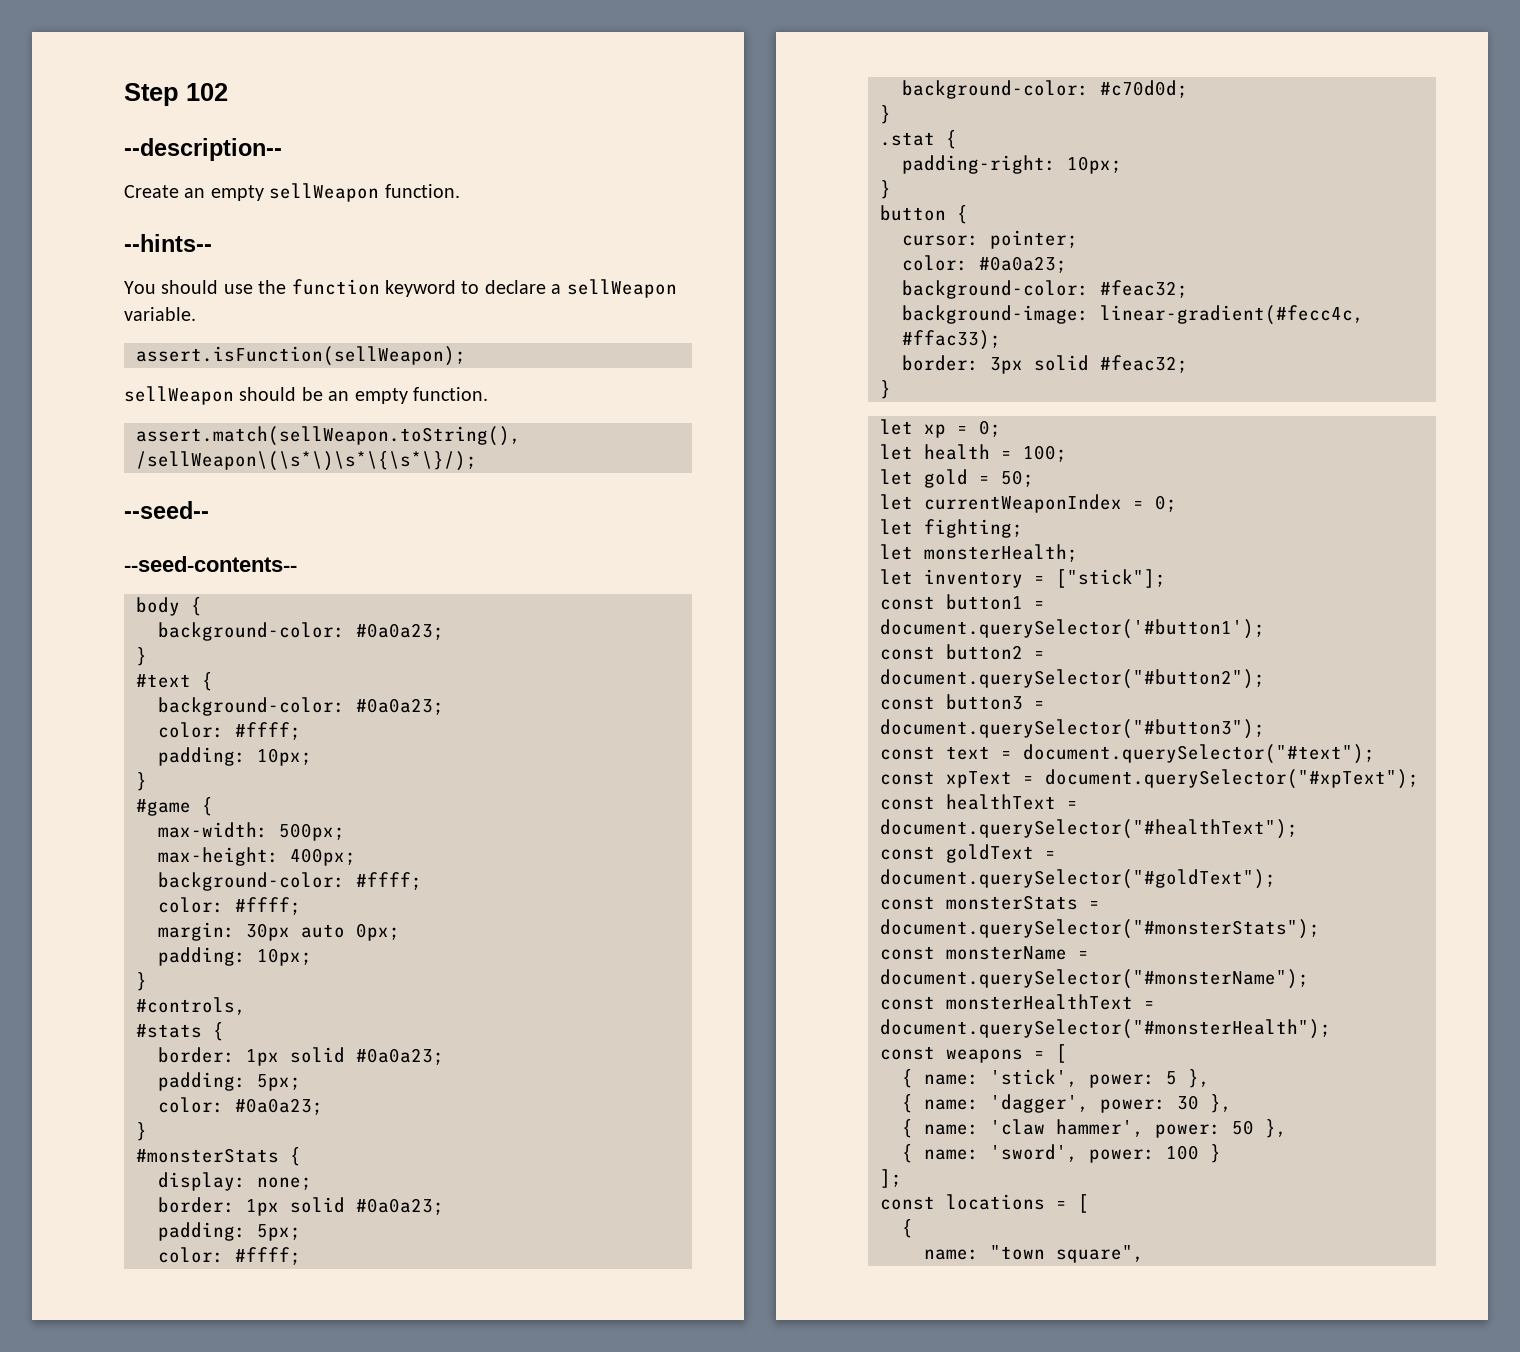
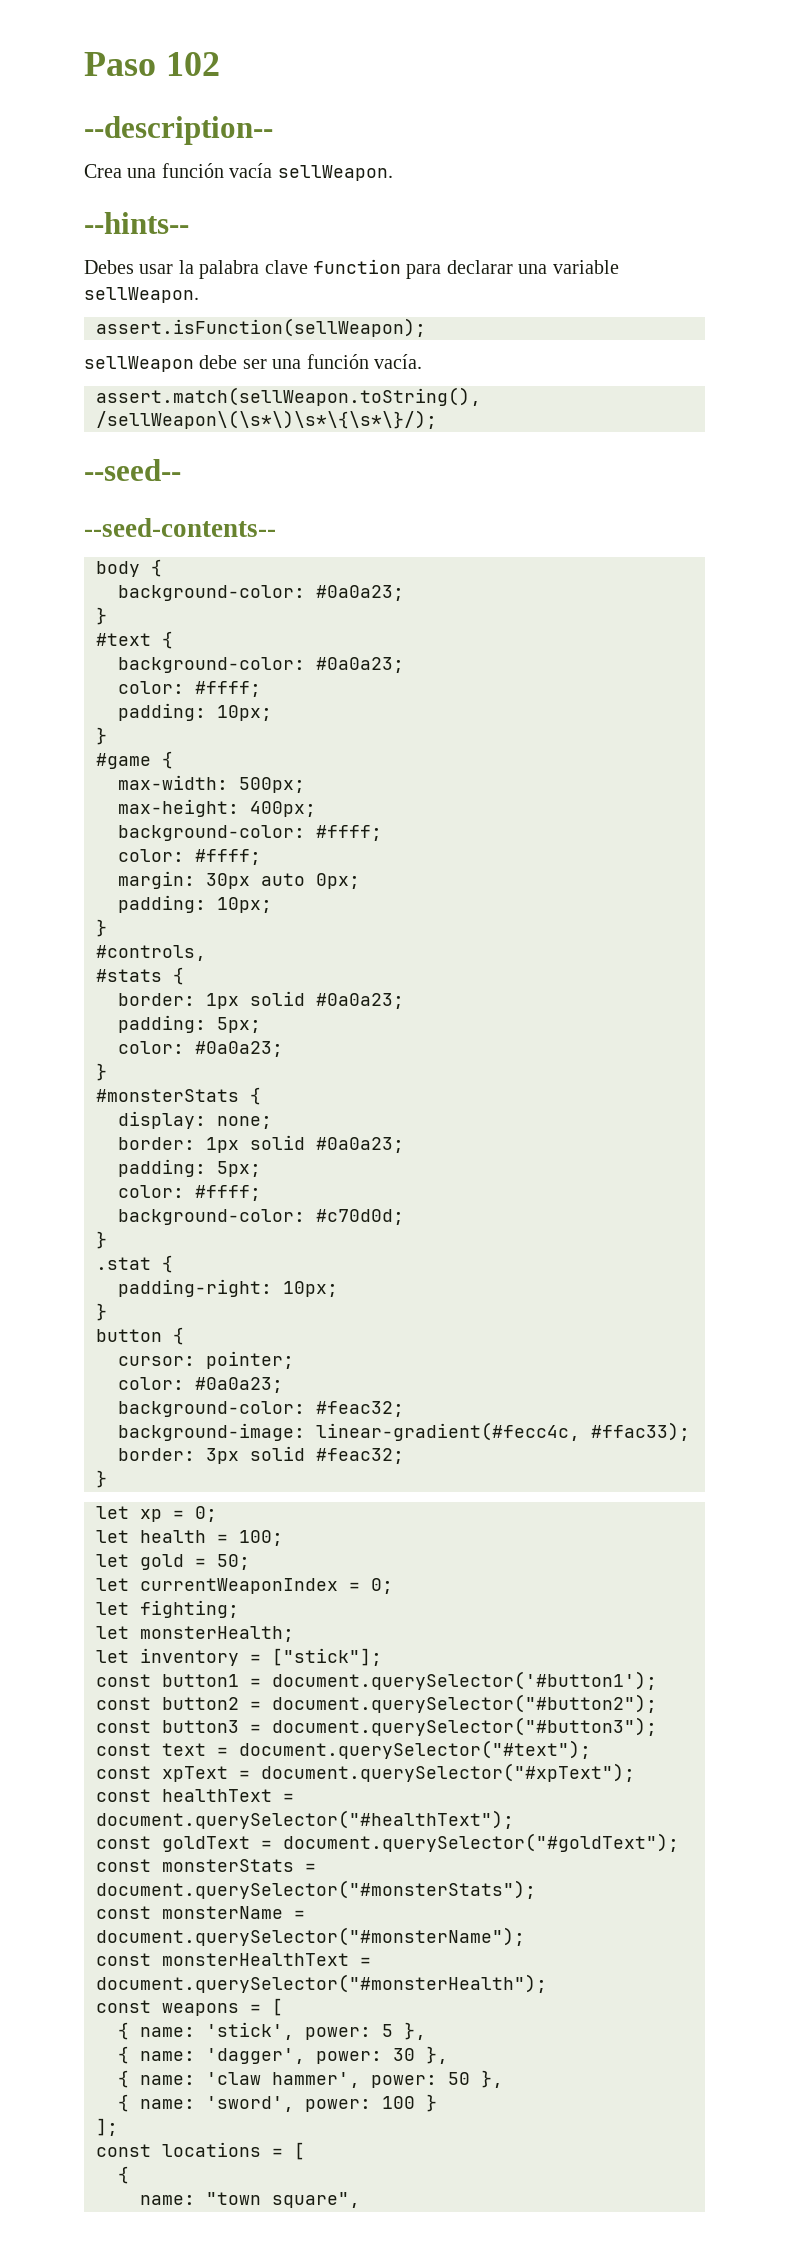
[124,83,179,106] Step -> [84,52,156,76] Paso
[124,183,460,202] [124,234,212,252] [124,279,677,298] [124,307,196,321] [136,346,466,366] [124,386,488,405] Create an empty sellWeapon function. // --hints-- // You should use the function keyword to declare a sellWeapon variable. // assert.isFunction(sellWeapon); // sellWeapon should be an empty function. -> [84,163,393,181] [84,212,189,234] [84,259,619,279] [84,287,199,303] [96,318,426,337] [84,354,422,372] Crea una función vacía sellWeapon. // --hints-- // Debes usar la palabra clave function para declarar una variable sellWeapon. // assert.isFunction(sellWeapon); // sellWeapon debe ser una función vacía.

